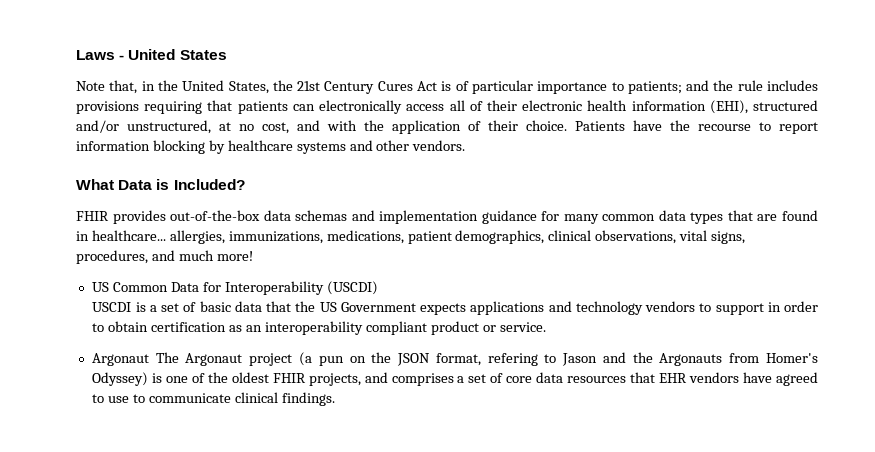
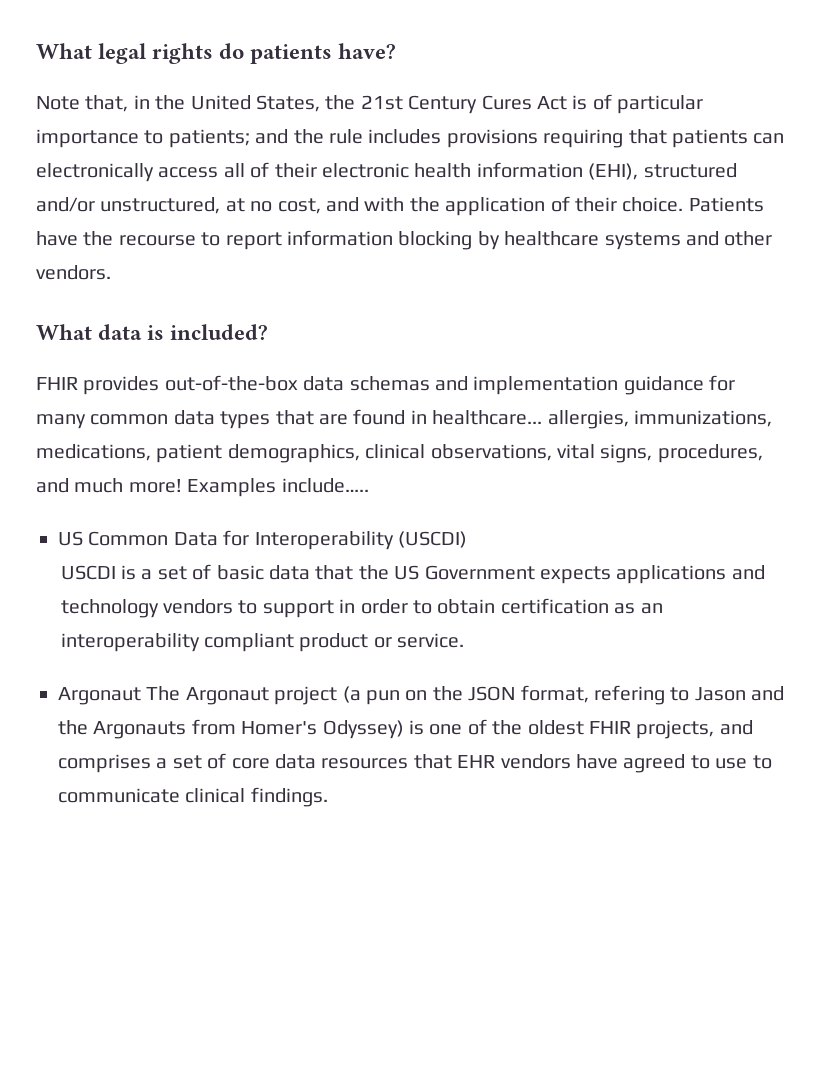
[76,49,227,60] Laws - United States -> [36,43,397,64] What legal rights do patients have?
[118,179,245,190] Data is Included? -> [98,324,269,340] data is included?
(253, 256) none -> [187,478,369,497] Examples include…..

